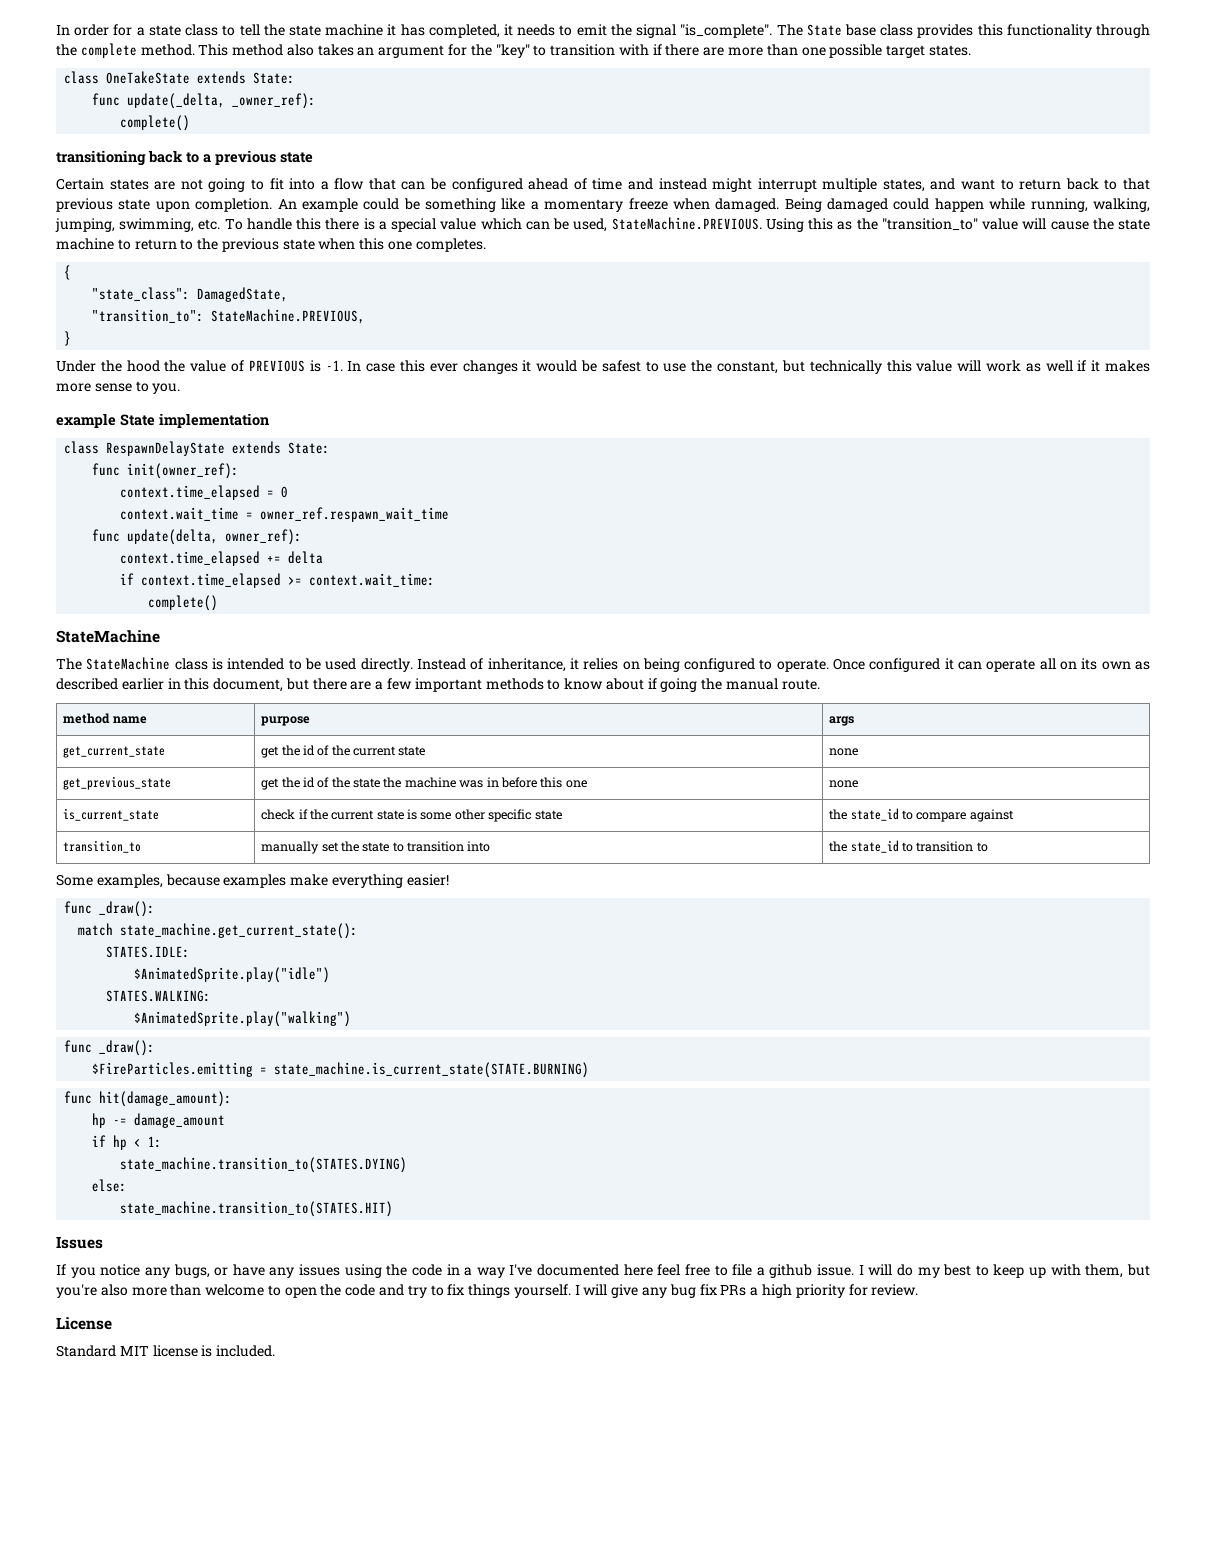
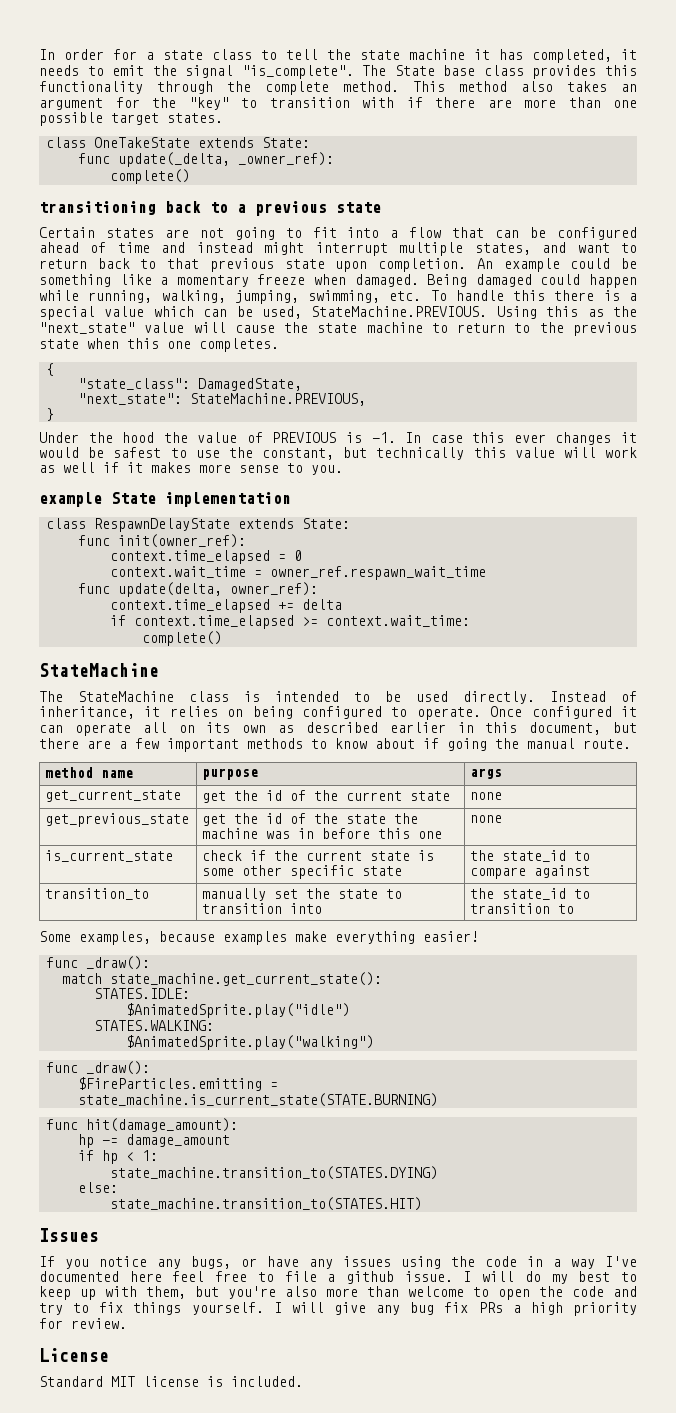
[881,218,978,231] "transition_to" -> [39,322,135,334] "next_state"
[92,309,205,323] "transition_to": -> [77,393,182,405] "next_state":

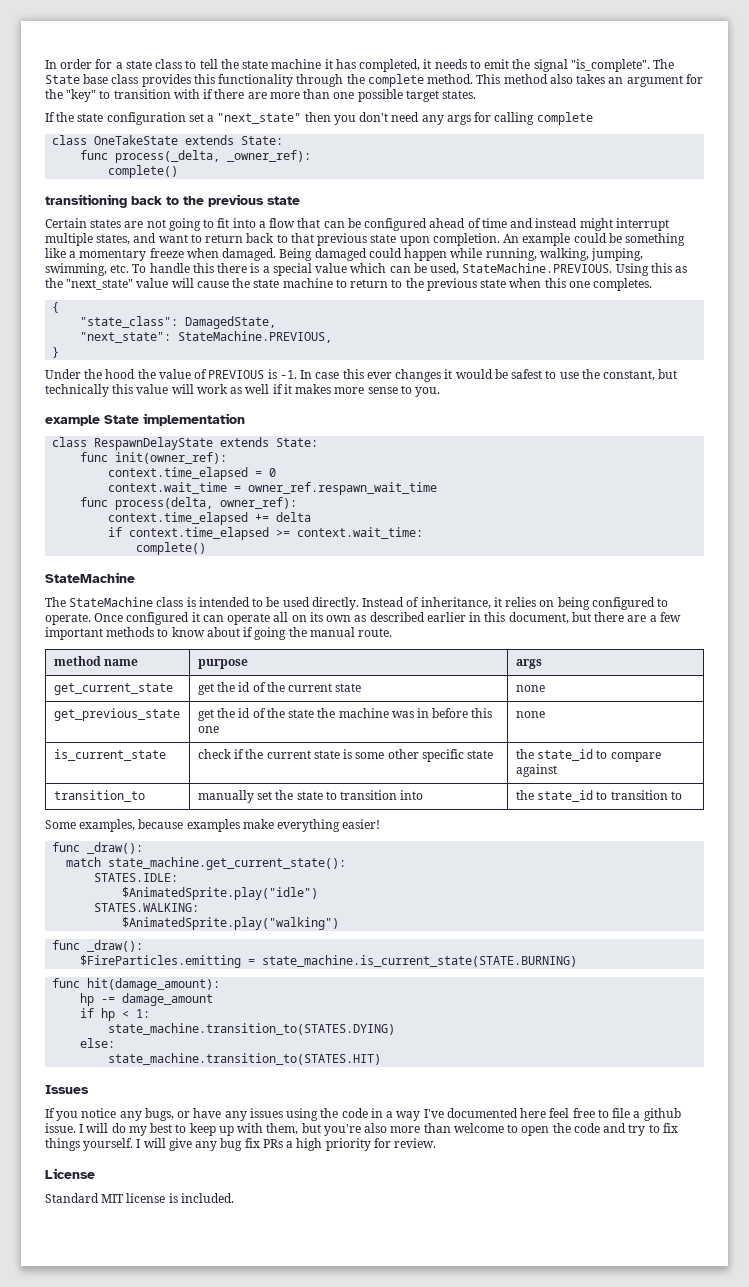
(223, 118) none -> [45,112,593,125] // If the state configuration set a "next_state" then you don't need any args for calling complete
[117,152,230,167] update(_delta, -> [115,150,221,163] process(_delta,
[237,204,246,213] a -> [183,196,204,205] the
[117,582,222,597] update(delta, -> [115,497,214,510] process(delta,

